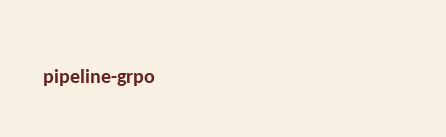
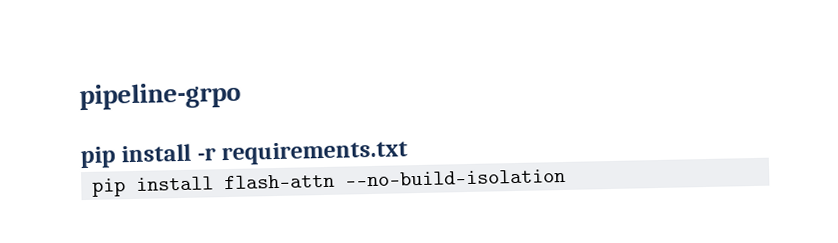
(155, 77) none -> [80,140,409,169] [92,168,567,197] // pip install -r requirements.txt // pip install flash-attn --no-build-isolation

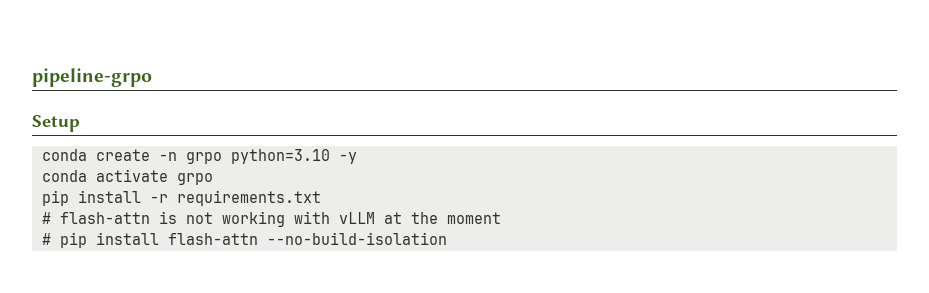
[80,140,409,169] pip install -r requirements.txt // -> [32,115,80,132] [42,149,358,164] [42,169,214,185] [42,190,322,206] [42,211,502,227] [42,233,52,245] Setup // conda create -n grpo python=3.10 -y // conda activate grpo // pip install -r requirements.txt // # flash-attn is not working with vLLM at the moment // #

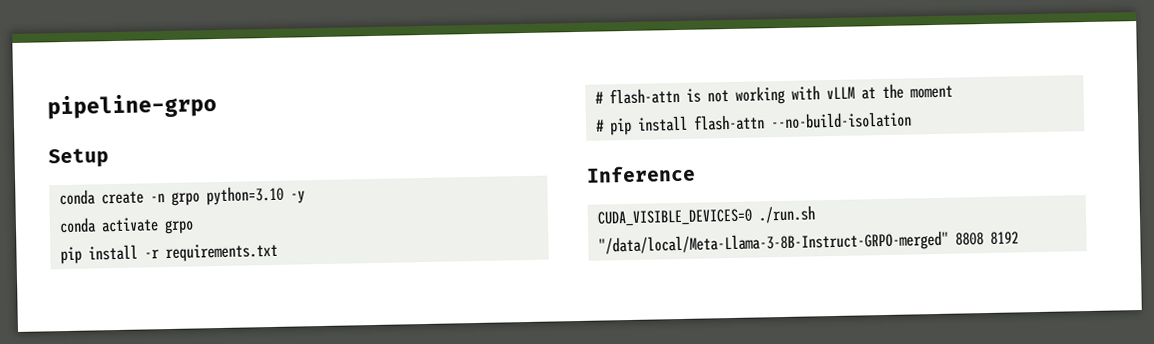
(448, 238) none -> [586,164,696,183] [596,205,816,227] [597,230,1019,256] // Inference // CUDA_VISIBLE_DEVICES=0 ./run.sh "/data/local/Meta-Llama-3-8B-Instruct-GRPO-merged" 8808 8192

